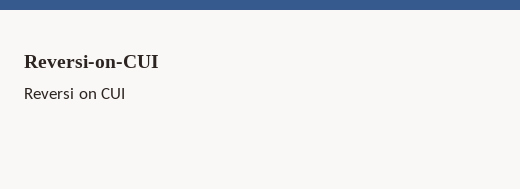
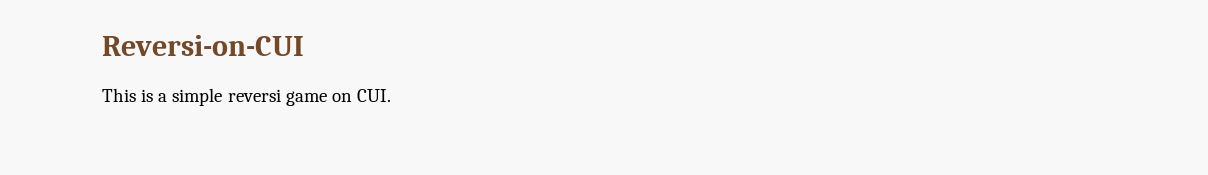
[24,88,126,99] Reversi on CUI -> [102,88,391,106] This is a simple reversi game on CUI.

